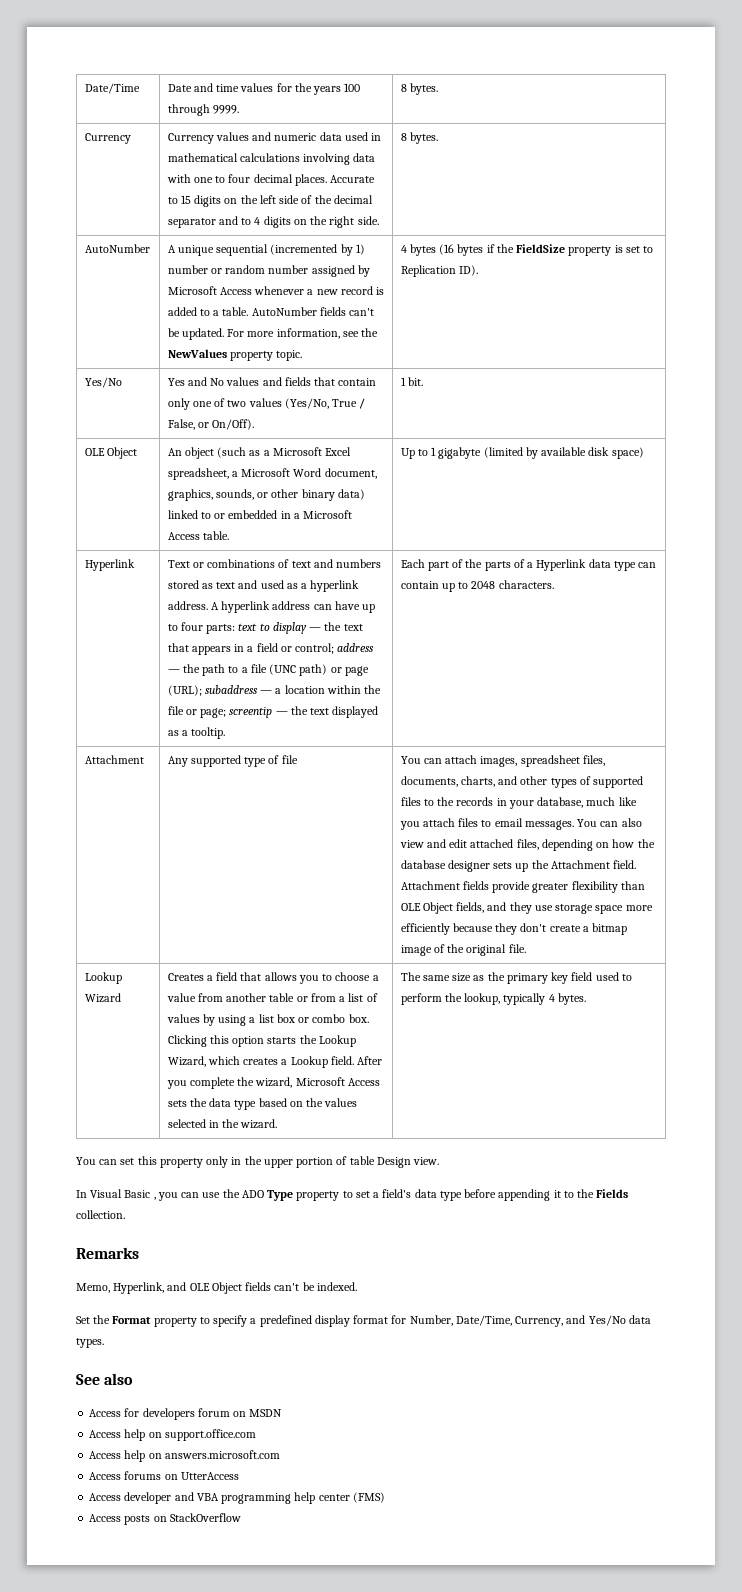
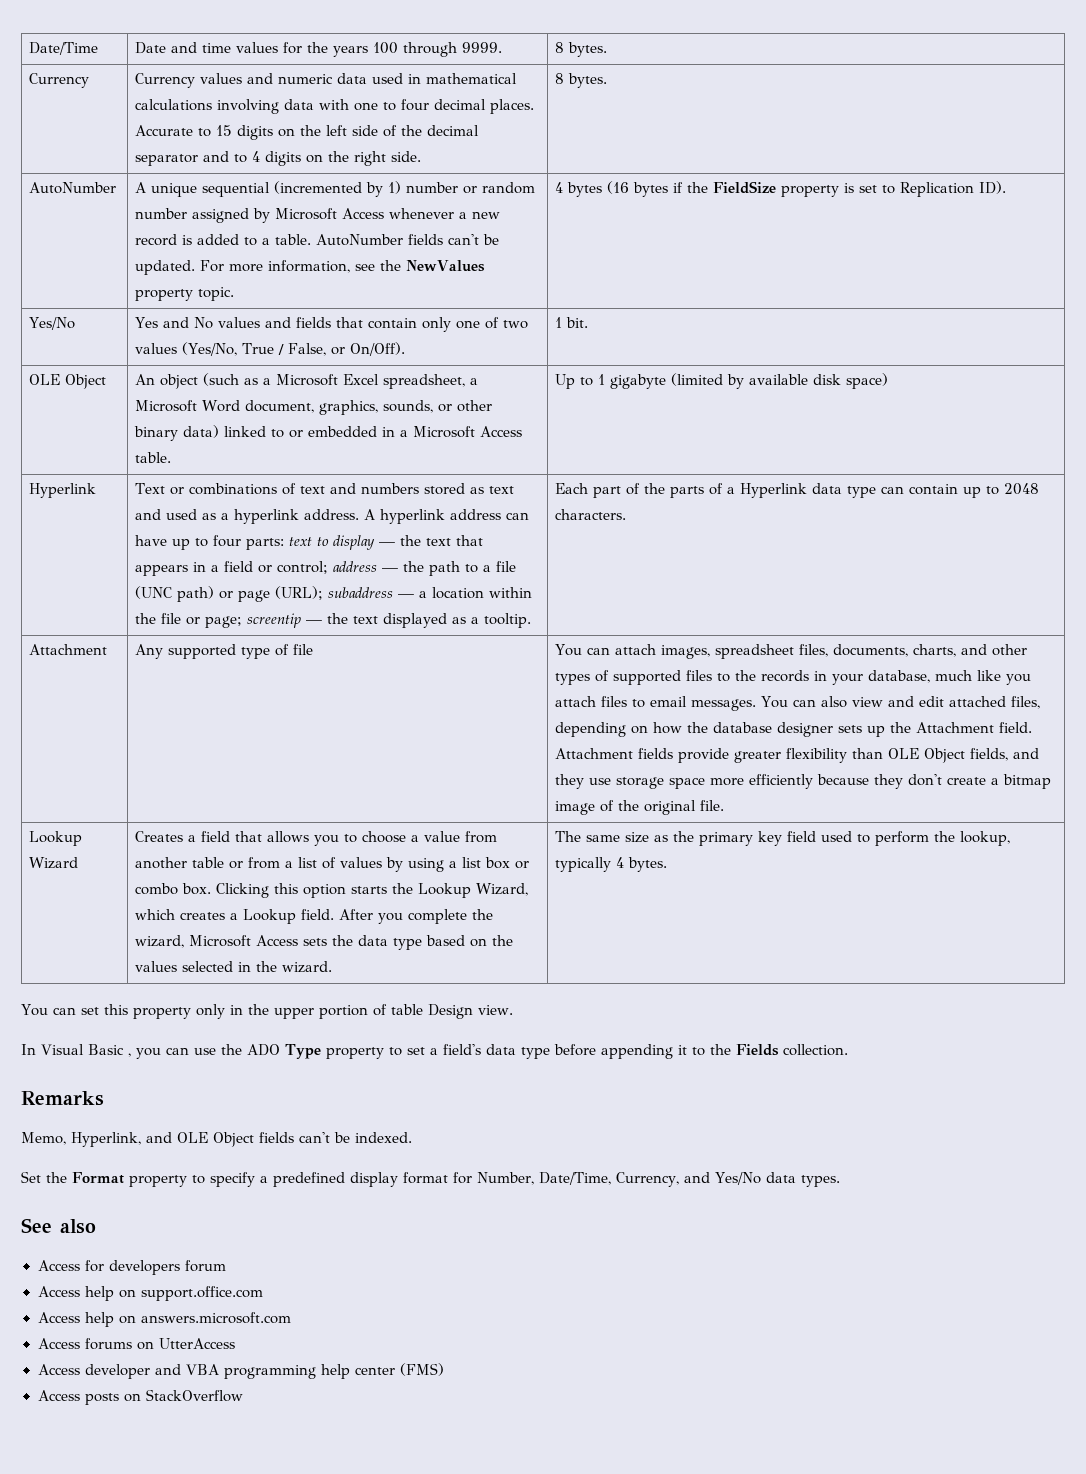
[233,1409,283,1417] on MSDN -> (226, 1266) none

